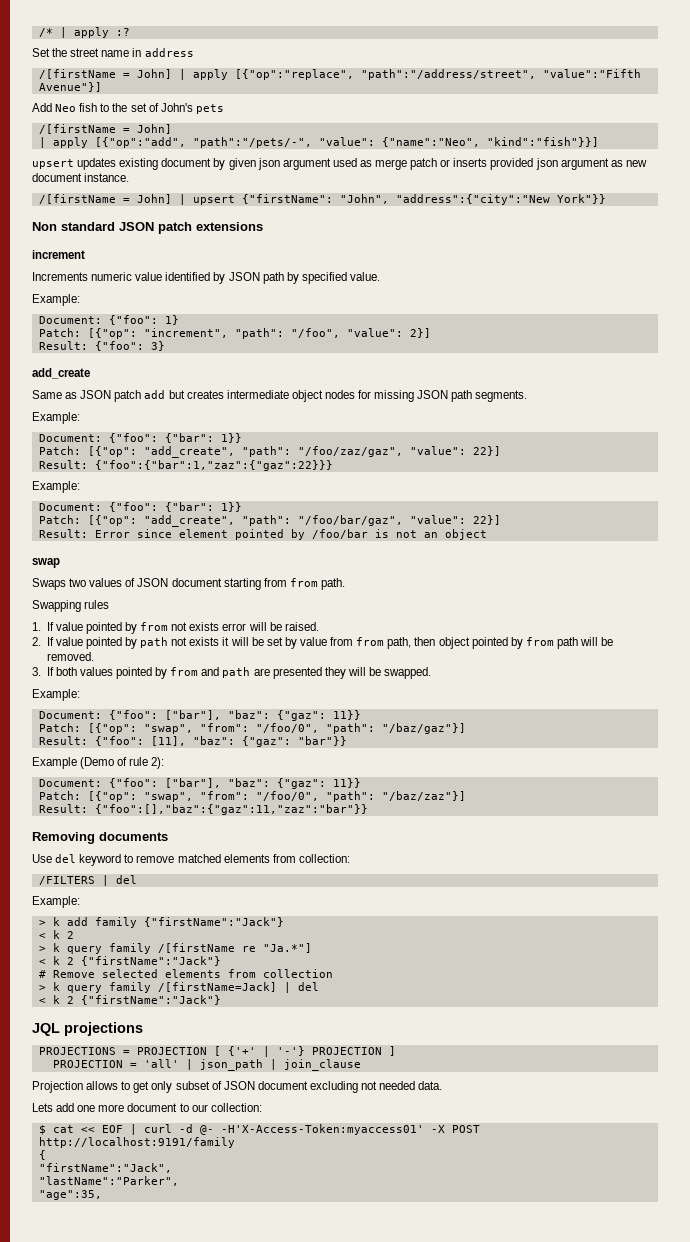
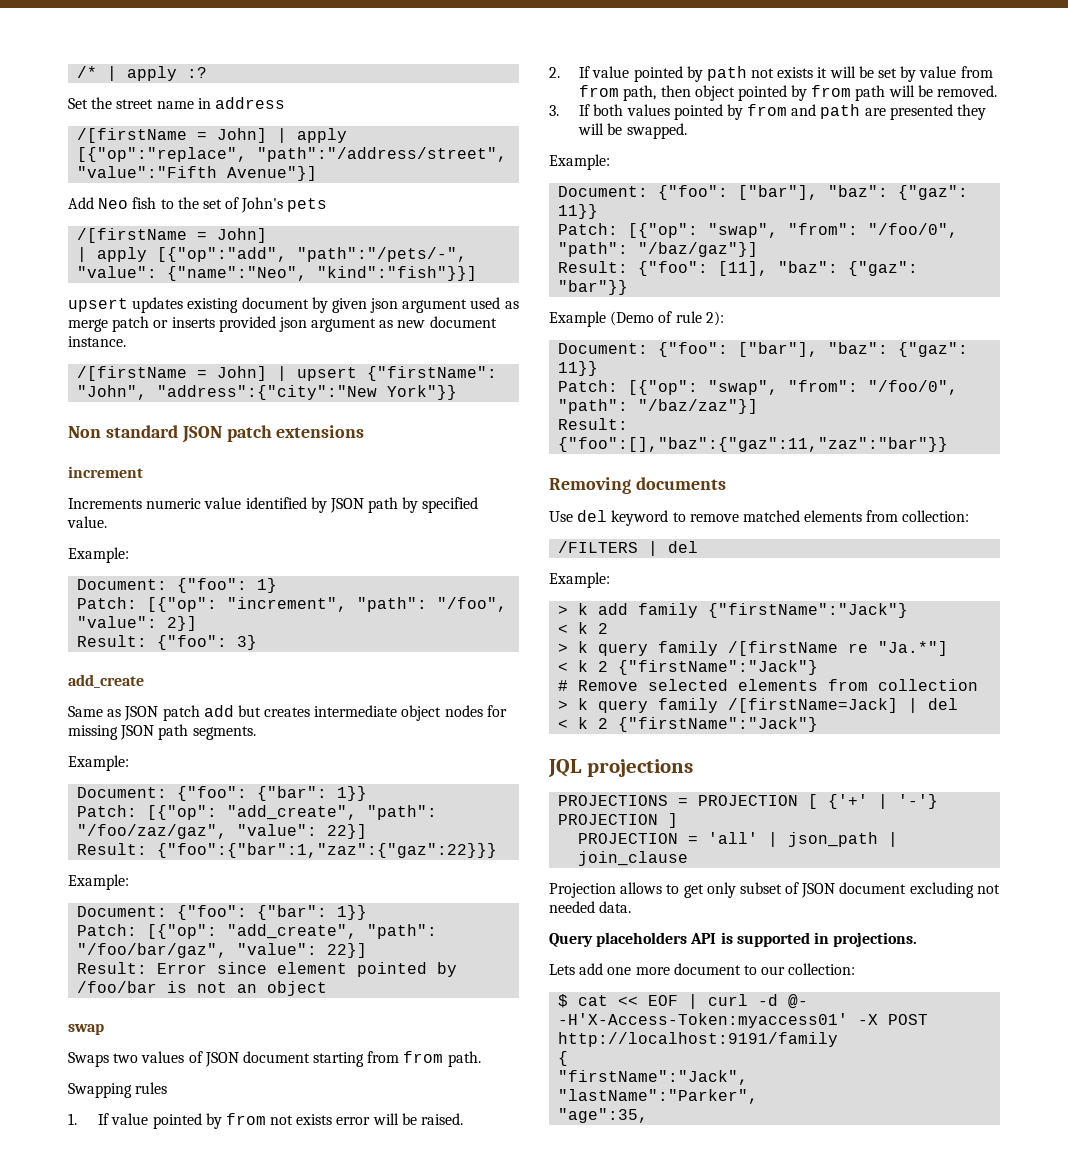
(443, 1085) none -> [549,932,918,947] // Query placeholders API is supported in projections.

